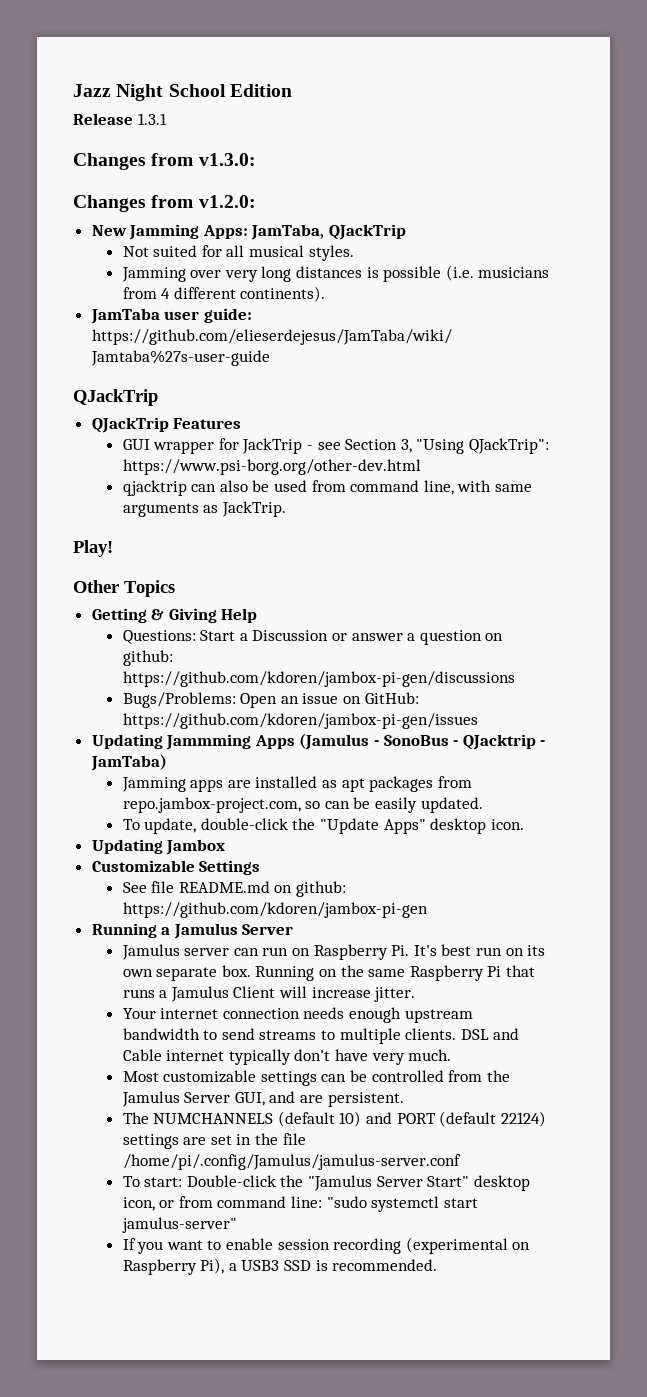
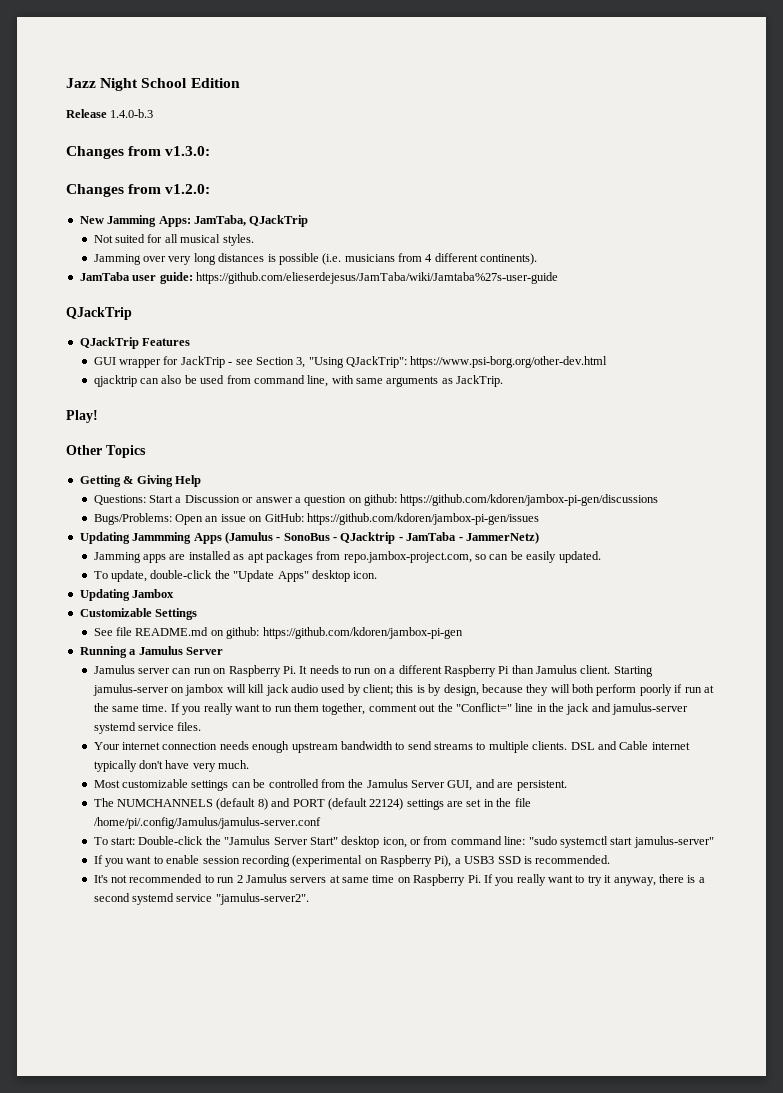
[137,113,167,125] 1.3.1 -> [110,109,154,118] 1.4.0-b.3
[90,754,167,771] JamTaba) -> [406,532,539,544] JamTaba - JammerNetz)
[413,944,546,956] [122,965,535,981] [122,986,416,1002] It's best run on its own separate box. Running on the same Raspberry Pi that runs a Jamulus Client will increase jitter. -> [299,665,653,677] [92,684,714,696] [93,703,689,715] [93,722,202,734] It needs to run on a different Raspberry Pi than Jamulus client. Starting jamulus-server on jambox will kill jack audio used by client; this is by design, because they will both perform poorly if run at the same time. If you really want to run them together, comment out the "Conflict=" line in the jack and jamulus-server systemd service files.
[339,1111,362,1127] 10) -> [257,798,268,810] 8)
(438, 1265) none -> [93,874,705,886] [93,893,309,905] // It's not recommended to run 2 Jamulus servers at same time on Raspberry Pi. If you really want to try it anyway, there is a second systemd service "jamulus-server2".

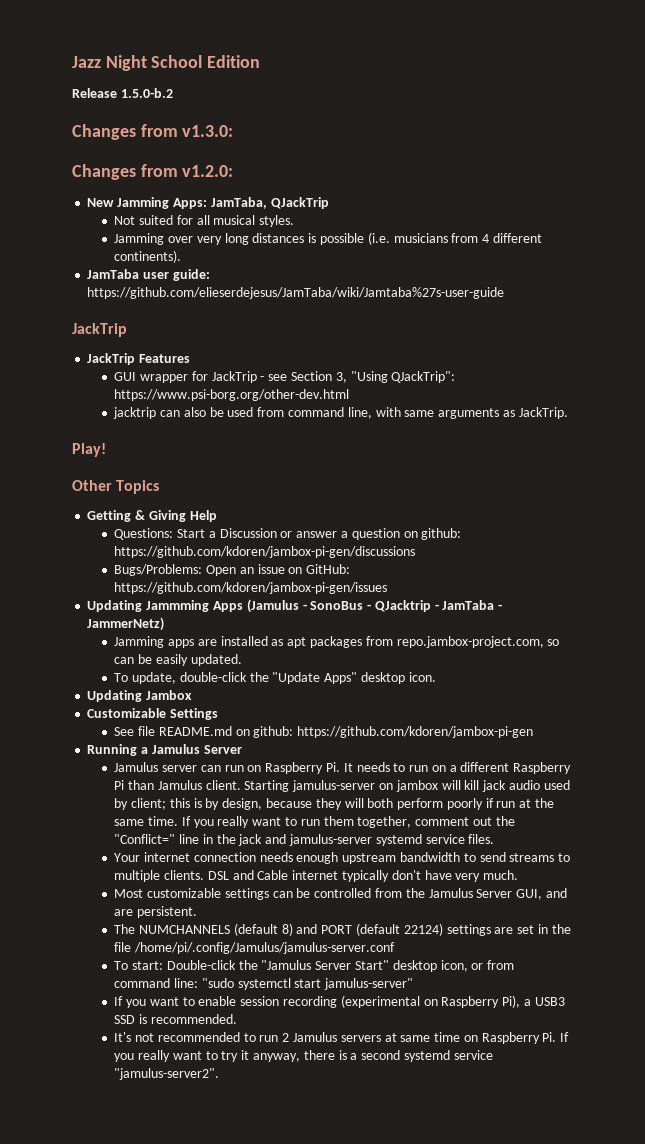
[110,109,154,118] 1.4.0-b.3 -> [120,88,173,98] 1.5.0-b.2
[66,307,132,320] [79,337,139,349] QJackTrip // QJackTrip -> [72,323,127,337] [87,353,136,365] JackTrip // JackTrip
[93,375,137,387] qjacktrip -> [113,407,157,419] jacktrip

